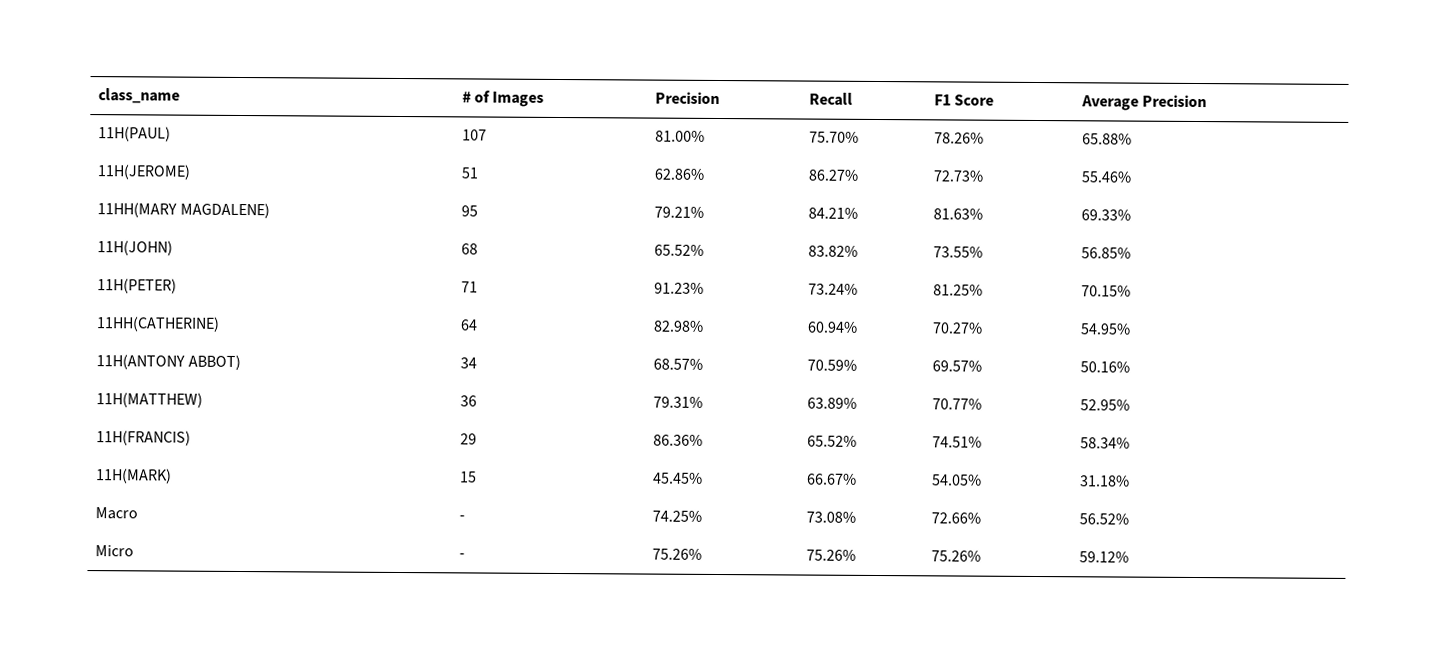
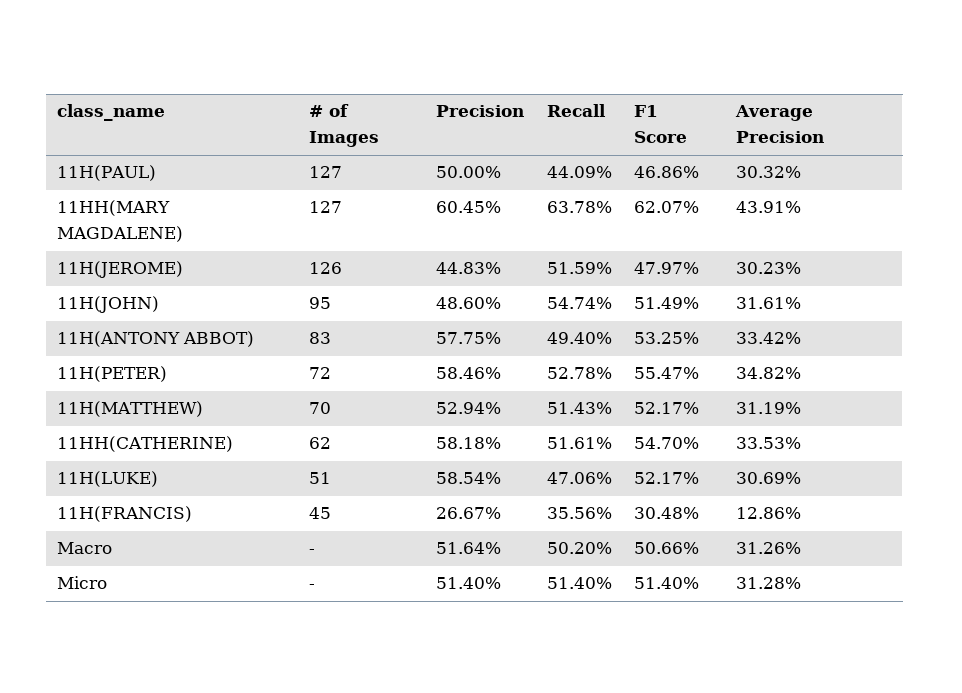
[461,129,487,141] [654,130,705,142] [808,131,859,143] [933,132,984,144] [1081,133,1132,145] [96,164,191,180] [460,167,478,179] [653,168,704,180] [807,169,858,181] [932,170,983,182] [1080,171,1131,183] [96,202,271,219] [460,205,478,217] [653,206,704,218] [807,207,858,219] [932,208,983,220] [1080,209,1131,221] [96,240,173,256] [460,243,478,255] [653,244,704,256] [807,245,858,257] [932,246,983,258] [1080,247,1131,259] [96,278,177,294] [460,281,478,293] [653,282,704,294] [807,283,858,295] [932,284,983,296] [1080,285,1131,297] [95,316,220,332] [459,319,478,331] [652,320,704,332] [806,321,858,333] [931,322,983,334] [1079,323,1131,335] [95,354,242,371] [459,357,477,369] [652,358,703,370] [806,359,857,371] [931,360,982,372] [1079,361,1130,373] [95,392,203,408] [459,395,477,407] [652,396,703,408] [806,397,857,409] [931,398,982,410] [1079,399,1130,411] [95,430,191,446] [459,433,477,445] [652,434,703,446] [806,435,857,447] [931,436,982,448] [1079,437,1130,449] [95,468,172,484] [459,471,477,483] [652,472,703,484] [806,473,857,485] [931,474,982,486] [1079,475,1130,487] [94,507,138,520] [458,515,465,521] [651,510,702,522] [805,511,856,523] [930,512,981,524] [1078,513,1129,525] [94,545,134,557] [458,553,465,559] [651,548,702,560] [805,549,856,561] [930,550,981,562] [1078,551,1129,563] 107 | 81.00% | 75.70% | 78.26% | 65.88% // 11H(JEROME) | 51 | 62.86% | 86.27% | 72.73% | 55.46% // 11HH(MARY MAGDALENE) | 95 | 79.21% | 84.21% | 81.63% | 69.33% // 11H(JOHN) | 68 | 65.52% | 83.82% | 73.55% | 56.85% // 11H(PETER) | 71 | 91.23% | 73.24% | 81.25% | 70.15% // 11HH(CATHERINE) | 64 | 82.98% | 60.94% | 70.27% | 54.95% // 11H(ANTONY ABBOT) | 34 | 68.57% | 70.59% | 69.57% | 50.16% // 11H(MATTHEW) | 36 | 79.31% | 63.89% | 70.77% | 52.95% // 11H(FRANCIS) | 29 | 86.36% | 65.52% | 74.51% | 58.34% // 11H(MARK) | 15 | 45.45% | 66.67% | 54.05% | 31.18% // Macro | - | 74.25% | 73.08% | 72.66% | 56.52% // Micro | - | 75.26% | 75.26% | 75.26% | 59.12% -> [308,166,342,178] [435,166,501,178] [546,166,612,178] [633,166,699,178] [735,166,801,178] [56,200,170,216] [56,226,183,242] [308,201,342,213] [435,201,501,213] [546,201,612,213] [633,201,699,213] [735,201,801,213] [56,261,183,278] [308,262,342,274] [435,262,501,274] [546,262,612,274] [633,262,699,274] [735,262,801,274] [56,296,159,313] [308,297,331,309] [435,297,501,309] [546,297,612,309] [633,297,699,309] [735,297,801,309] [56,331,254,347] [308,332,331,344] [435,332,501,344] [546,332,612,344] [633,332,699,344] [735,332,801,344] [56,366,167,382] [308,367,331,379] [435,367,501,379] [546,367,612,379] [633,367,699,379] [735,367,801,379] [56,401,203,417] [308,402,331,414] [435,402,501,414] [546,402,612,414] [633,402,699,414] [735,402,801,414] [56,436,233,452] [308,437,331,449] [435,437,501,449] [546,437,612,449] [633,437,699,449] [735,437,801,449] [56,471,158,487] [308,472,331,484] [435,472,501,484] [546,472,612,484] [633,472,699,484] [735,472,801,484] [56,506,192,522] [308,507,331,519] [435,507,501,519] [546,507,612,519] [633,507,699,519] [735,507,801,519] [56,542,112,554] [308,549,315,554] [435,542,501,554] [546,542,612,554] [633,542,699,554] [735,542,801,554] [56,576,107,589] [308,584,315,589] [435,577,501,589] [546,577,612,589] [633,577,699,589] [735,577,801,589] 127 | 50.00% | 44.09% | 46.86% | 30.32% // 11HH(MARY MAGDALENE) | 127 | 60.45% | 63.78% | 62.07% | 43.91% // 11H(JEROME) | 126 | 44.83% | 51.59% | 47.97% | 30.23% // 11H(JOHN) | 95 | 48.60% | 54.74% | 51.49% | 31.61% // 11H(ANTONY ABBOT) | 83 | 57.75% | 49.40% | 53.25% | 33.42% // 11H(PETER) | 72 | 58.46% | 52.78% | 55.47% | 34.82% // 11H(MATTHEW) | 70 | 52.94% | 51.43% | 52.17% | 31.19% // 11HH(CATHERINE) | 62 | 58.18% | 51.61% | 54.70% | 33.53% // 11H(LUKE) | 51 | 58.54% | 47.06% | 52.17% | 30.69% // 11H(FRANCIS) | 45 | 26.67% | 35.56% | 30.48% | 12.86% // Macro | - | 51.64% | 50.20% | 50.66% | 31.26% // Micro | - | 51.40% | 51.40% | 51.40% | 31.28%

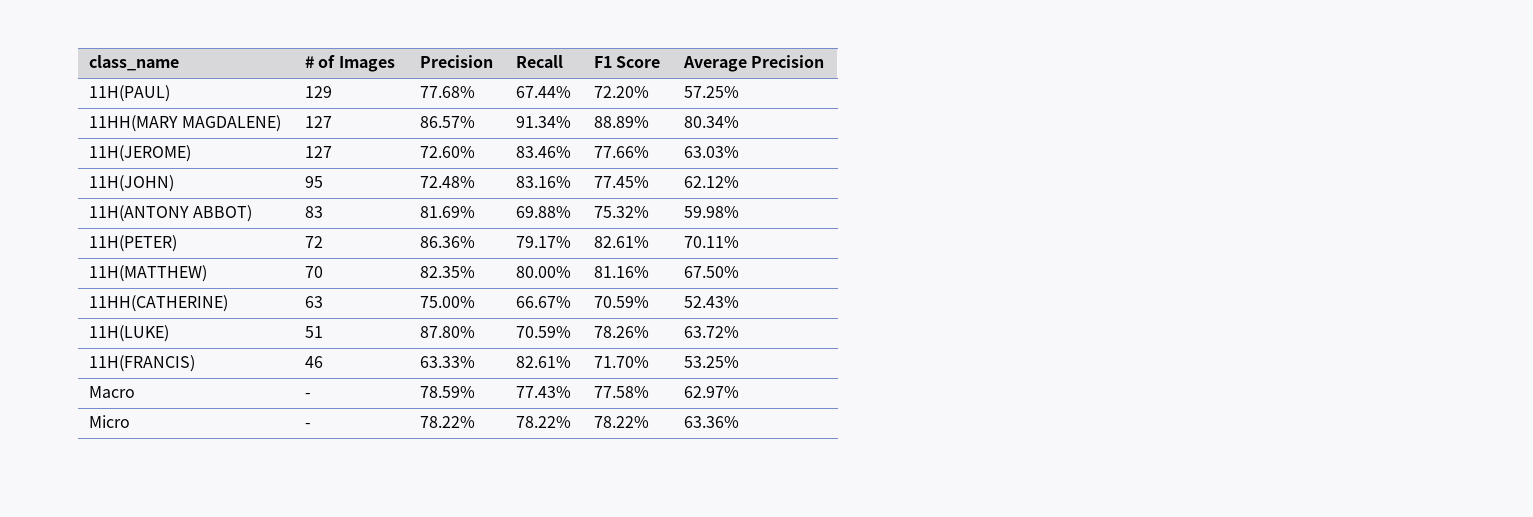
[308,166,342,178] [435,166,501,178] [546,166,612,178] [633,166,699,178] [735,166,801,178] [56,200,170,216] [56,226,183,242] [308,201,342,213] [435,201,501,213] [546,201,612,213] [633,201,699,213] [735,201,801,213] [56,261,183,278] [308,262,342,274] [435,262,501,274] [546,262,612,274] [633,262,699,274] [735,262,801,274] [56,296,159,313] [308,297,331,309] [435,297,501,309] [546,297,612,309] [633,297,699,309] [735,297,801,309] [56,331,254,347] [308,332,331,344] [435,332,501,344] [546,332,612,344] [633,332,699,344] [735,332,801,344] [56,366,167,382] [308,367,331,379] [435,367,501,379] [546,367,612,379] [633,367,699,379] [735,367,801,379] [56,401,203,417] [308,402,331,414] [435,402,501,414] [546,402,612,414] [633,402,699,414] [735,402,801,414] [56,436,233,452] [308,437,331,449] [435,437,501,449] [546,437,612,449] [633,437,699,449] [735,437,801,449] [56,471,158,487] [308,472,331,484] [435,472,501,484] [546,472,612,484] [633,472,699,484] [735,472,801,484] [56,506,192,522] [308,507,331,519] [435,507,501,519] [546,507,612,519] [633,507,699,519] [735,507,801,519] [56,542,112,554] [308,549,315,554] [435,542,501,554] [546,542,612,554] [633,542,699,554] [735,542,801,554] [56,576,107,589] [308,584,315,589] [435,577,501,589] [546,577,612,589] [633,577,699,589] [735,577,801,589] 127 | 50.00% | 44.09% | 46.86% | 30.32% // 11HH(MARY MAGDALENE) | 127 | 60.45% | 63.78% | 62.07% | 43.91% // 11H(JEROME) | 126 | 44.83% | 51.59% | 47.97% | 30.23% // 11H(JOHN) | 95 | 48.60% | 54.74% | 51.49% | 31.61% // 11H(ANTONY ABBOT) | 83 | 57.75% | 49.40% | 53.25% | 33.42% // 11H(PETER) | 72 | 58.46% | 52.78% | 55.47% | 34.82% // 11H(MATTHEW) | 70 | 52.94% | 51.43% | 52.17% | 31.19% // 11HH(CATHERINE) | 62 | 58.18% | 51.61% | 54.70% | 33.53% // 11H(LUKE) | 51 | 58.54% | 47.06% | 52.17% | 30.69% // 11H(FRANCIS) | 45 | 26.67% | 35.56% | 30.48% | 12.86% // Macro | - | 51.64% | 50.20% | 50.66% | 31.26% // Micro | - | 51.40% | 51.40% | 51.40% | 31.28% -> [304,86,332,98] [419,86,475,98] [515,86,571,98] [593,86,649,98] [683,86,739,98] [88,115,282,132] [304,116,332,128] [419,116,475,128] [515,116,571,128] [593,116,649,128] [683,116,739,128] [88,145,191,162] [304,146,332,158] [419,146,475,158] [515,146,571,158] [593,146,649,158] [683,146,739,158] [88,175,174,192] [304,176,323,188] [419,176,475,188] [515,176,571,188] [593,176,649,188] [683,176,739,188] [88,205,253,222] [304,206,323,218] [419,206,475,218] [515,206,571,218] [593,206,649,218] [683,206,739,218] [88,235,177,252] [304,236,323,248] [419,236,475,248] [515,236,571,248] [593,236,649,248] [683,236,739,248] [88,265,207,282] [304,266,323,278] [419,266,475,278] [515,266,571,278] [593,266,649,278] [683,266,739,278] [88,295,228,312] [304,296,323,308] [419,296,475,308] [515,296,571,308] [593,296,649,308] [683,296,739,308] [88,325,169,342] [304,326,323,338] [419,326,475,338] [515,326,571,338] [593,326,649,338] [683,326,739,338] [88,355,195,372] [304,356,323,368] [419,356,475,368] [515,356,571,368] [593,356,649,368] [683,356,739,368] [88,386,135,398] [304,393,311,398] [419,386,475,398] [515,386,571,398] [593,386,649,398] [683,386,739,398] [88,415,130,428] [304,423,311,428] [419,416,475,428] [515,416,571,428] [593,416,649,428] [683,416,739,428] 129 | 77.68% | 67.44% | 72.20% | 57.25% // 11HH(MARY MAGDALENE) | 127 | 86.57% | 91.34% | 88.89% | 80.34% // 11H(JEROME) | 127 | 72.60% | 83.46% | 77.66% | 63.03% // 11H(JOHN) | 95 | 72.48% | 83.16% | 77.45% | 62.12% // 11H(ANTONY ABBOT) | 83 | 81.69% | 69.88% | 75.32% | 59.98% // 11H(PETER) | 72 | 86.36% | 79.17% | 82.61% | 70.11% // 11H(MATTHEW) | 70 | 82.35% | 80.00% | 81.16% | 67.50% // 11HH(CATHERINE) | 63 | 75.00% | 66.67% | 70.59% | 52.43% // 11H(LUKE) | 51 | 87.80% | 70.59% | 78.26% | 63.72% // 11H(FRANCIS) | 46 | 63.33% | 82.61% | 71.70% | 53.25% // Macro | - | 78.59% | 77.43% | 77.58% | 62.97% // Micro | - | 78.22% | 78.22% | 78.22% | 63.36%

